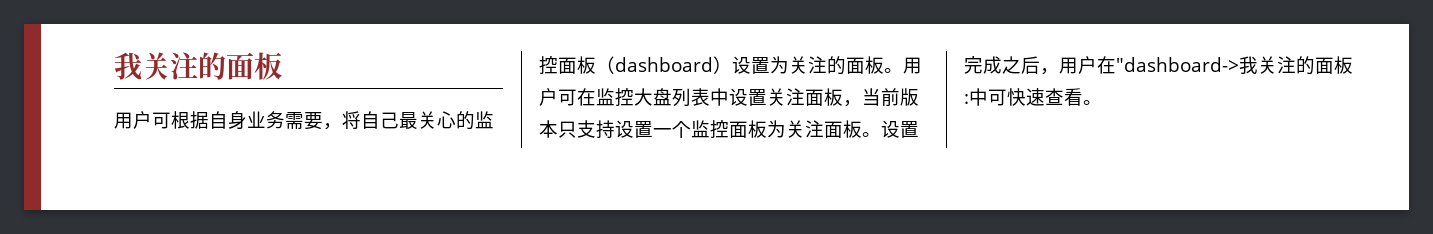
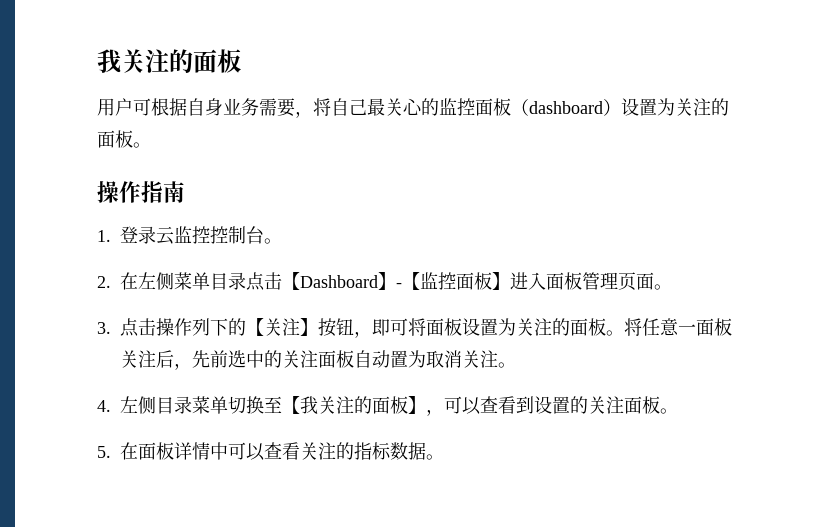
[903,57,922,74] [539,88,919,107] [539,120,919,139] [964,56,1353,75] [964,88,1083,106] 用户可在监控大盘列表中设置关注面板，当前版本只支持设置一个监控面板为关注面板。设置完成之后，用户在"dashboard->我关注的面板:中可快速查看 -> [97,181,185,203] [97,226,282,245] [97,272,672,291] [97,318,732,338] [120,350,516,370] [97,396,678,416] [97,442,426,461] // 操作指南 // 1.登录云监控控制台。 // 2.在左侧菜单目录点击【Dashboard】-【监控面板】进入面板管理页面。 // 3.点击操作列下的【关注】按钮，即可将面板设置为关注的面板。将任意一面板关注后，先前选中的关注面板自动置为取消关注。 // 4.左侧目录菜单切换至【我关注的面板】，可以查看到设置的关注面板。 // 5.在面板详情中可以查看关注的指标数据

